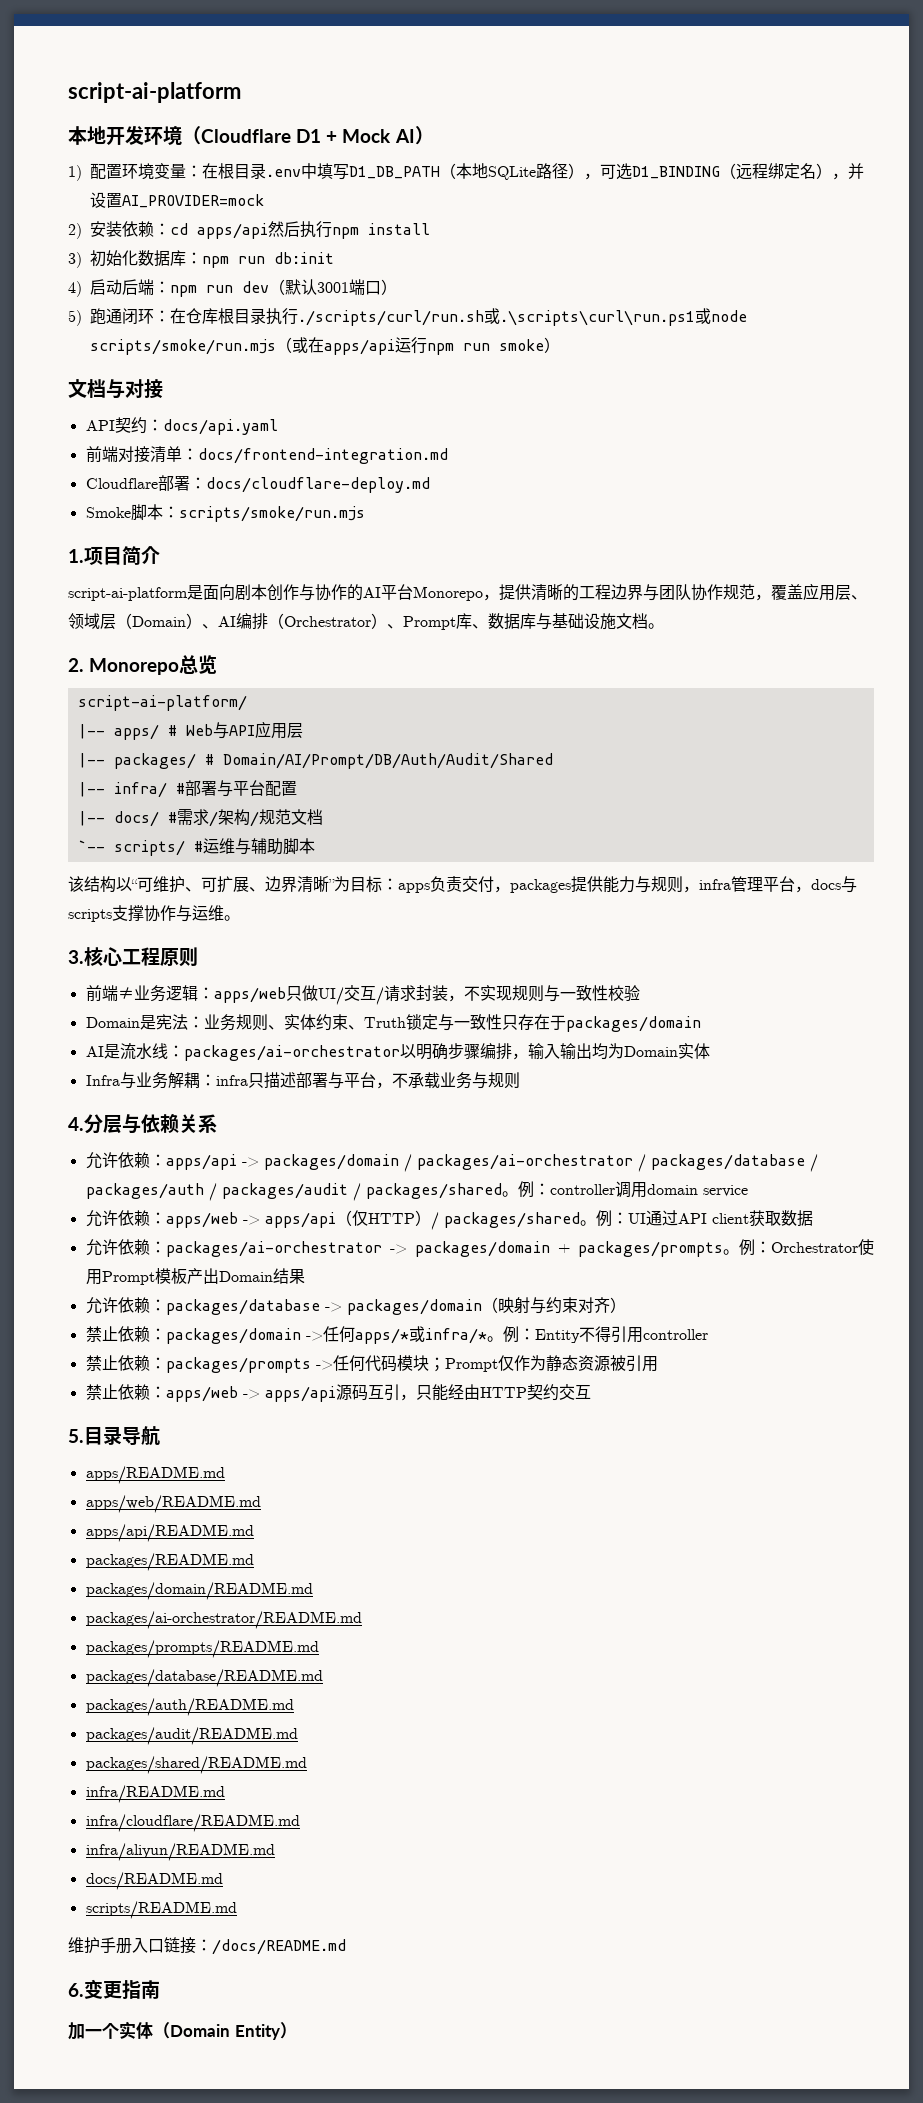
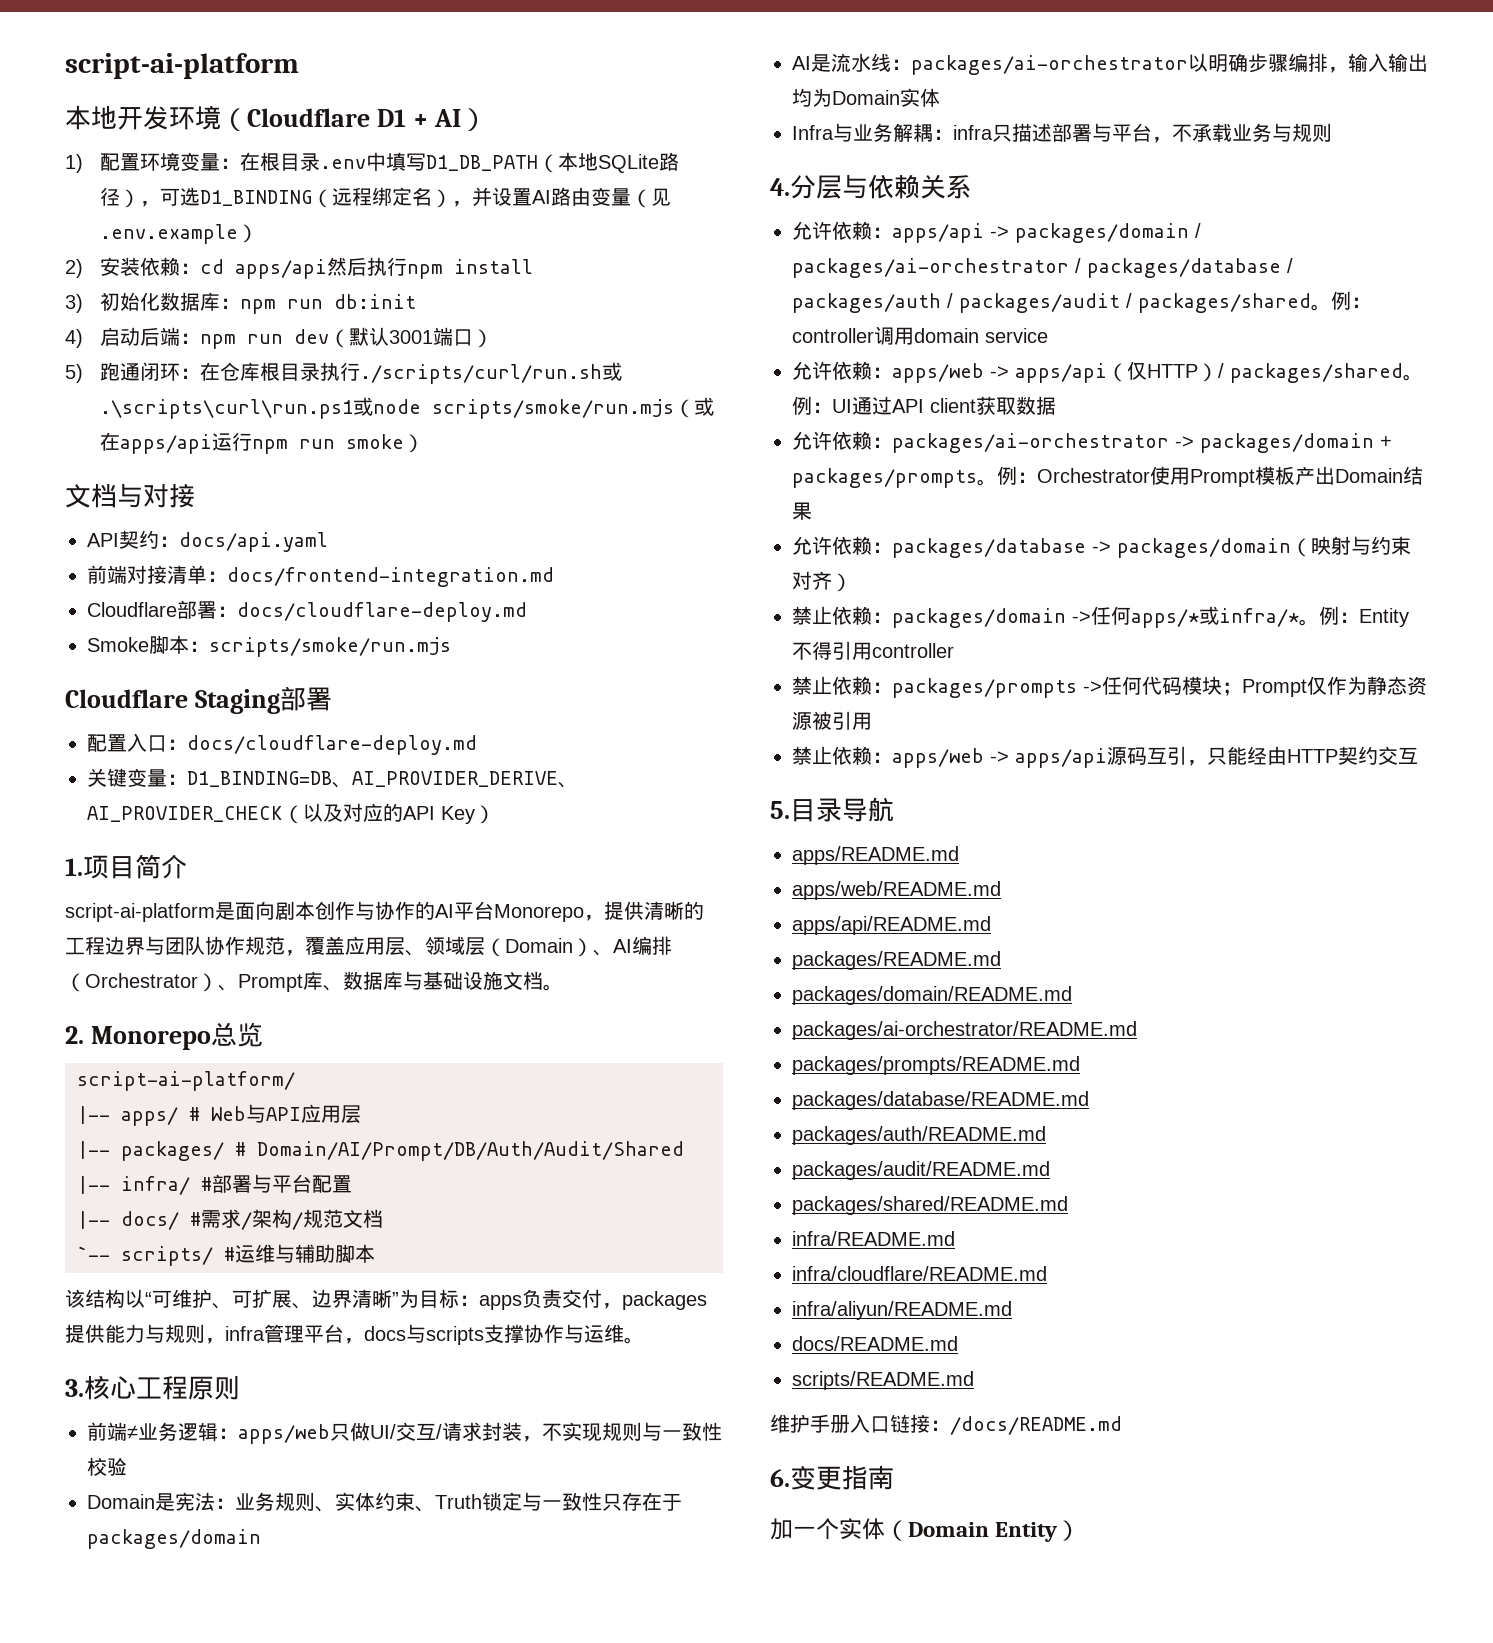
[342,129,392,143] Mock -> (428, 120) none
[122,194,264,208] AI_PROVIDER=mock -> [532,187,672,208] [100,224,259,244] AI路由变量（见.env.example）
(365, 514) none -> [65,686,332,714] [87,733,477,755] [87,768,578,788] [87,803,495,824] // Cloudflare Staging部署 // 配置入口：docs/cloudflare-deploy.md // 关键变量：D1_BINDING=DB、AI_PROVIDER_DERIVE、AI_PROVIDER_CHECK（以及对应的API Key）

